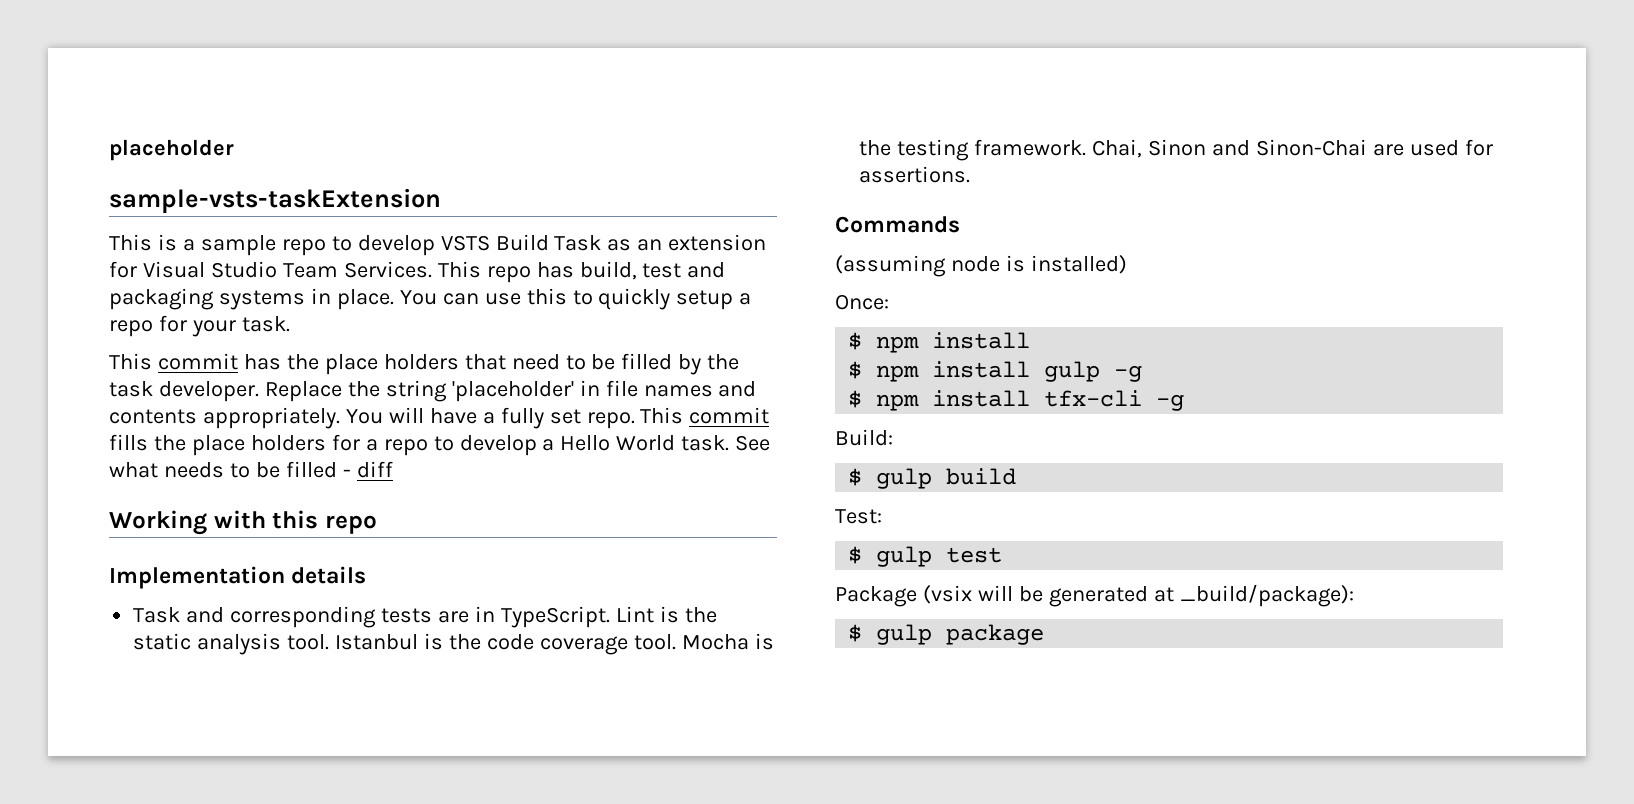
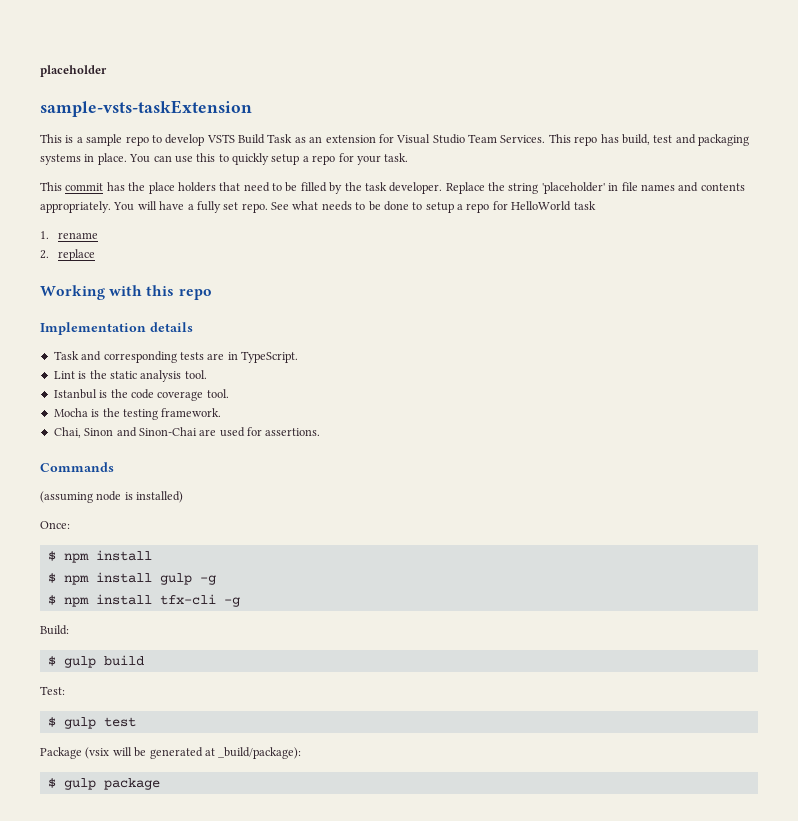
[640,407,770,424] [109,434,730,456] This commit fills the place holders for a repo to develop a Hello World task. -> (268, 208) none
[285,461,393,478] filled - diff -> [383,201,596,213] [40,231,99,239] [40,249,96,261] done to setup a repo for HelloWorld task // 1. rename // 2. replace
(610, 617) none -> (298, 357) //
(330, 642) none -> (207, 374) //
(676, 642) none -> (229, 393) //
(1087, 147) none -> (222, 412) //

